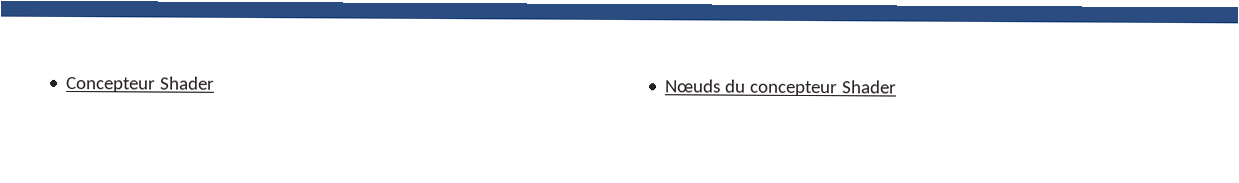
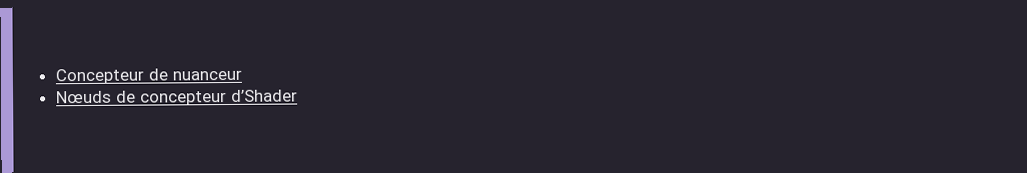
[160,76,216,90] Shader -> [147,68,242,81] de nuanceur
[724,79,898,97] du concepteur Shader -> [115,89,298,106] de concepteur d’Shader

